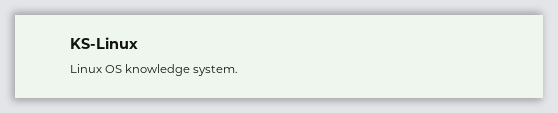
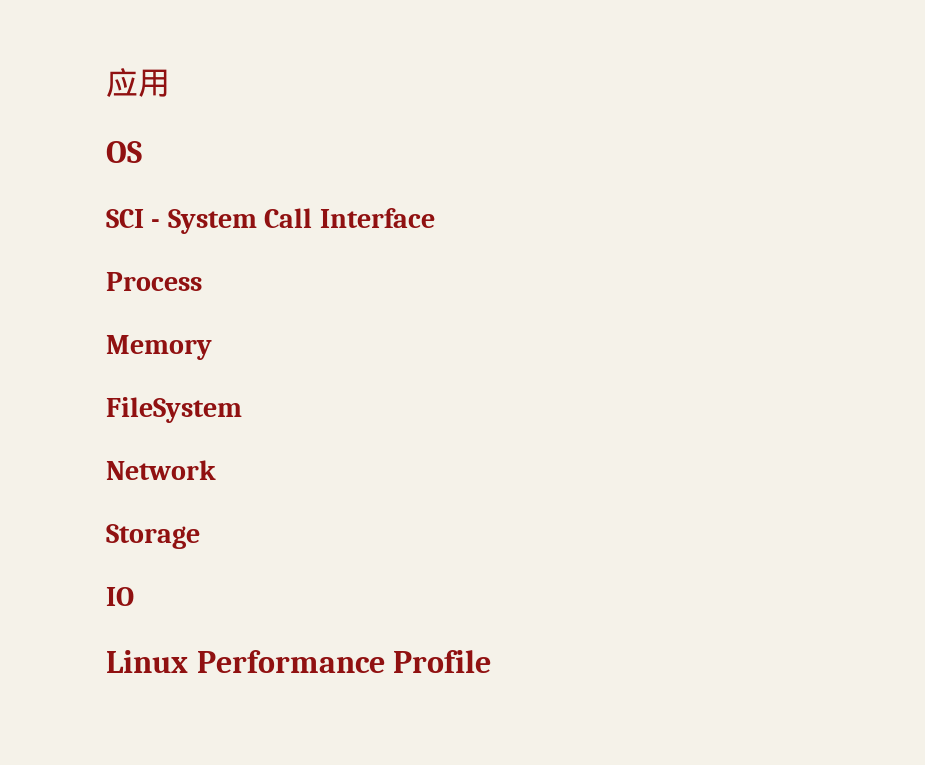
[70,37,138,49] [70,64,238,76] KS-Linux // Linux OS knowledge system. -> [106,68,170,97] [106,141,142,163] [106,208,435,234] [106,272,202,291] [106,335,212,360] [106,397,242,423] [106,460,216,480] [106,524,200,549] [106,587,134,606] [106,650,492,673] 应用 // OS // SCI - System Call Interface // Process // Memory // FileSystem // Network // Storage // IO // Linux Performance Profile

